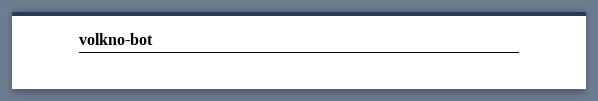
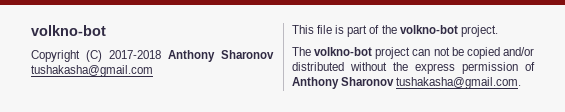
[79,33,153,45] volkno-bot -> [31,25,106,36] [31,50,274,62] [31,65,153,77] [292,25,498,37] [292,47,534,59] [292,62,535,74] [292,77,522,89] volkno-bot // Copyright (C) 2017-2018 Anthony Sharonov tushakasha@gmail.com // This file is part of the volkno-bot project. // The volkno-bot project can not be copied and/or distributed without the express permission of Anthony Sharonov tushakasha@gmail.com.

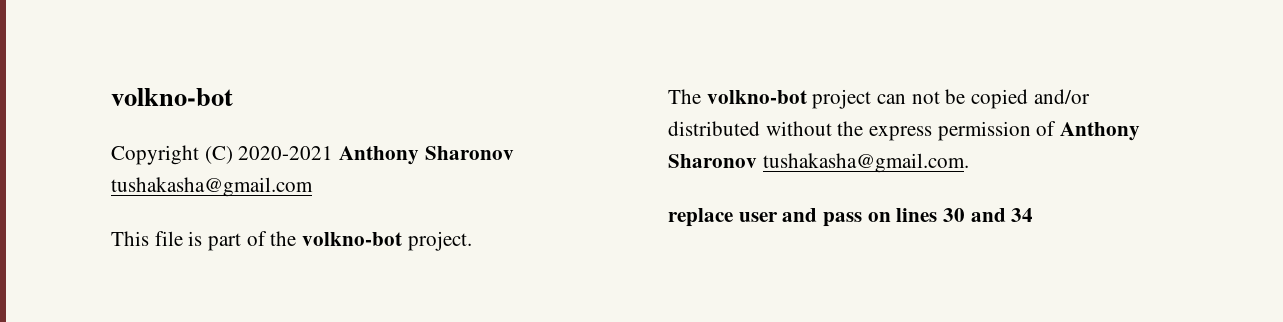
[109,50,161,59] 2017-2018 -> [238,146,334,160] 2020-2021
(522, 83) none -> [668,208,1034,227] // replace user and pass on lines 30 and 34

